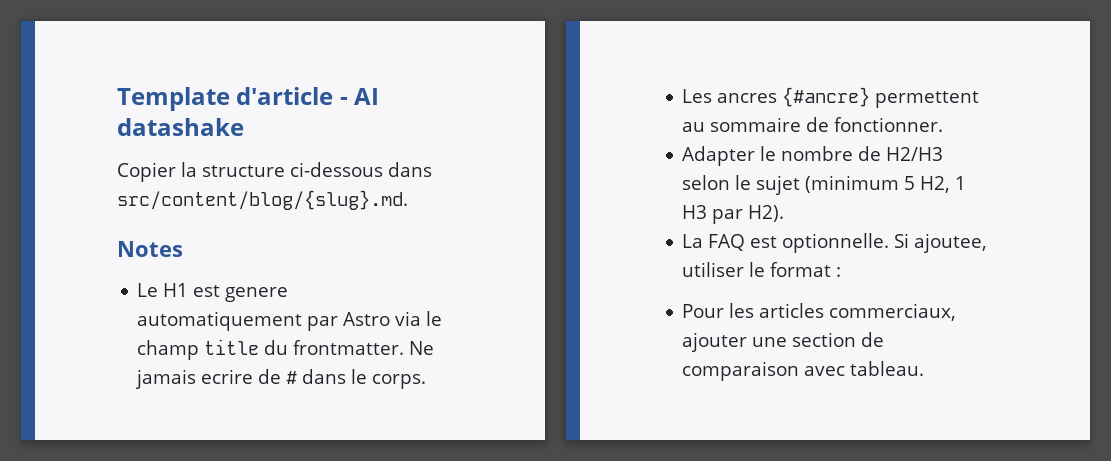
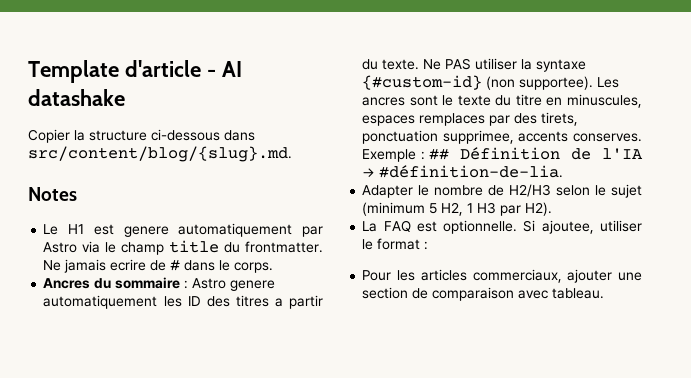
[682,87,980,108] [682,117,944,132] Les ancres {#ancre} permettent au sommaire de fonctionner. -> [43,277,276,291] [43,295,323,309] [362,58,587,72] [362,75,620,90] [362,94,642,108] [362,112,579,126] [362,130,642,144] [362,147,643,162] [362,165,564,178] Ancres du sommaire : Astro genere automatiquement les ID des titres a partir du texte. Ne PAS utiliser la syntaxe {#custom-id} (non supportee). Les ancres sont le texte du titre en minuscules, espaces remplaces par des tirets, ponctuation supprimee, accents conserves. Exemple : ## Définition de l'IA → #définition-de-lia.

